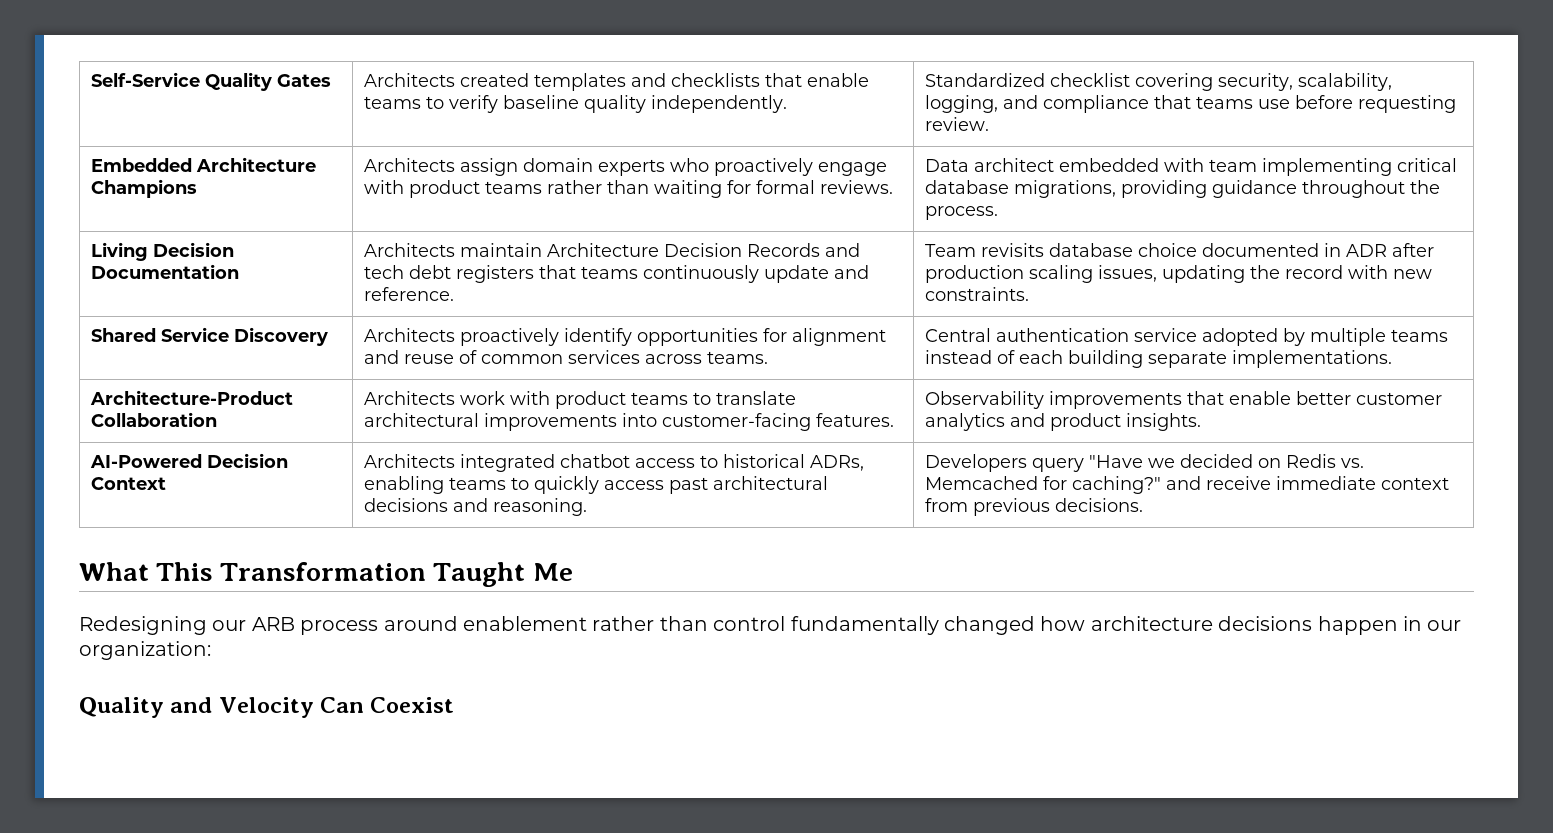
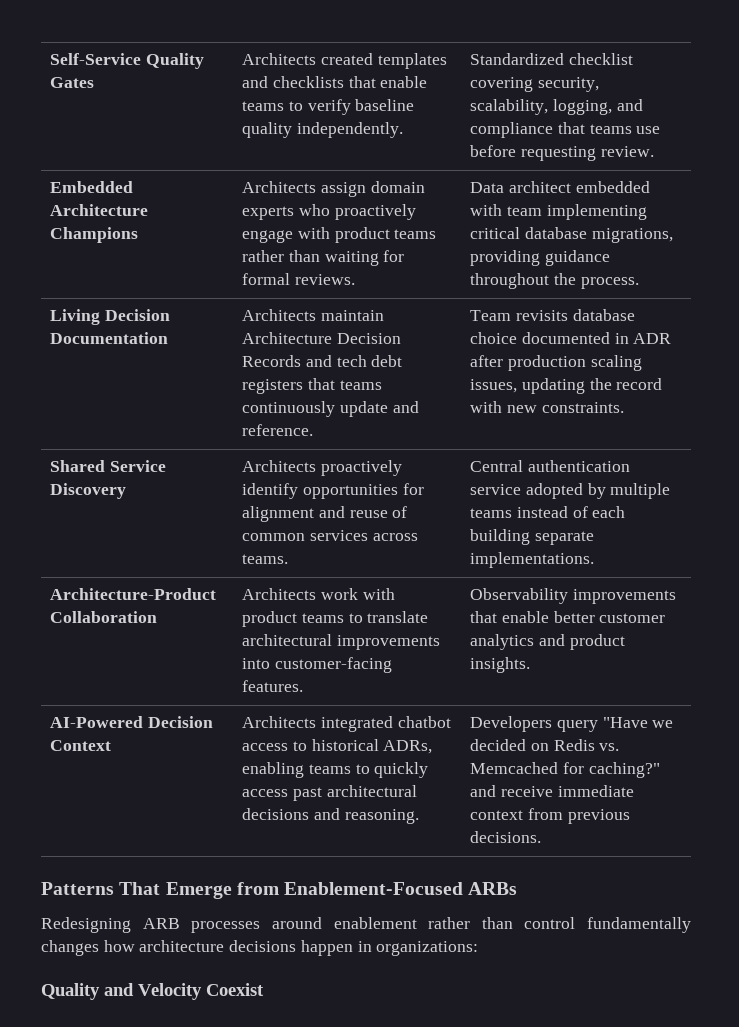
[79,562,573,587] [79,616,379,635] What This Transformation Taught Me // Redesigning our ARB process -> [41,882,518,899] [41,917,261,933] Patterns That Emerge from Enablement-Focused ARBs // Redesigning ARB processes
[943,616,1035,635] changed -> [41,940,99,956] changes
[1427,620,1462,631] [79,641,211,660] our organization: -> [376,941,479,956] organizations:
[320,697,365,713] Can -> (202, 991) none

